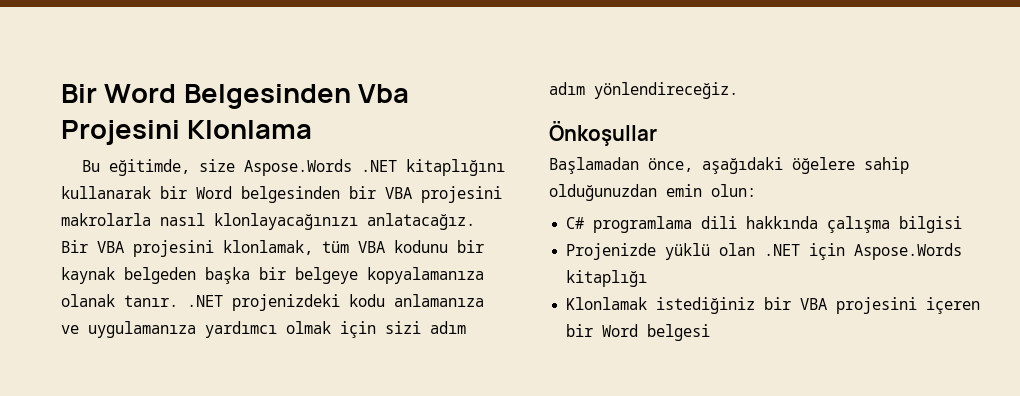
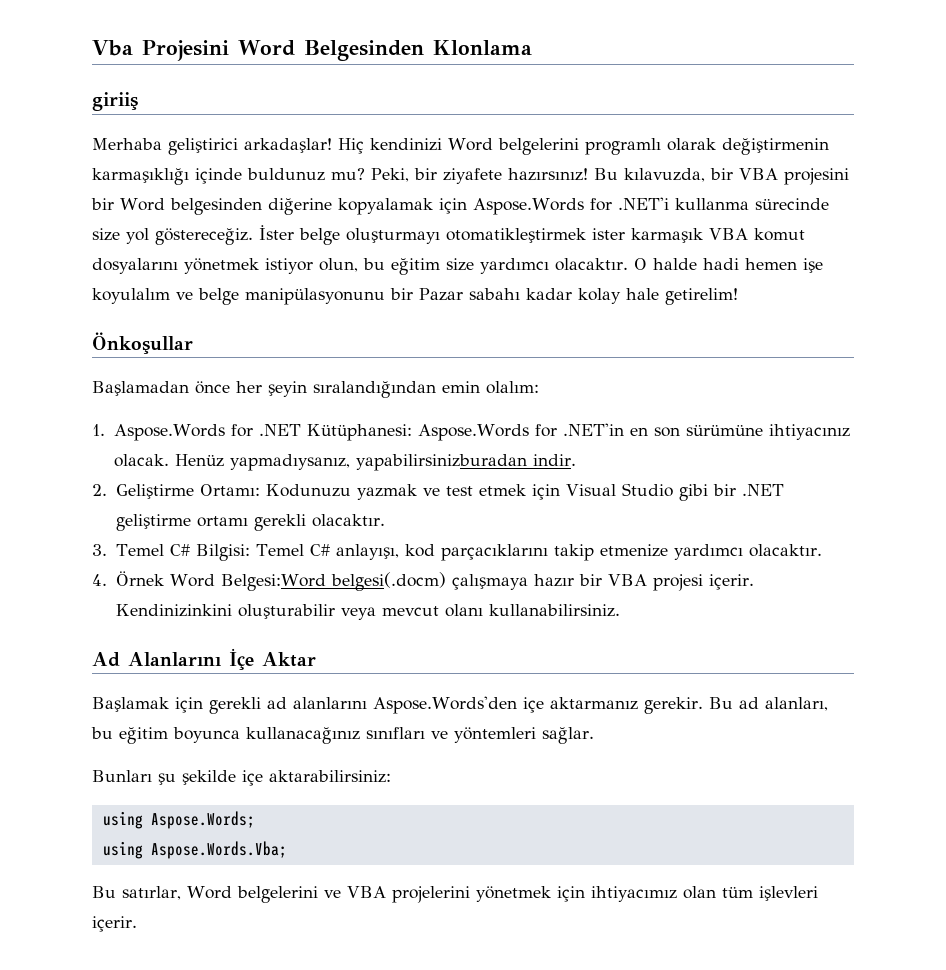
[61,84,410,109] [61,120,313,145] [82,159,506,176] [61,186,502,203] [61,213,475,230] [61,240,484,257] [61,267,484,284] [61,294,484,311] [61,321,466,338] [549,82,738,99] [549,121,657,146] [549,157,909,174] [549,184,756,201] [566,216,963,233] [566,243,963,260] [566,270,648,287] [566,297,981,314] [566,324,711,341] Bir Word Belgesinden Vba Projesini Klonlama // Bu eğitimde, size Aspose.Words .NET kitaplığını kullanarak bir Word belgesinden bir VBA projesini makrolarla nasıl klonlayacağınızı anlatacağız. Bir VBA projesini klonlamak, tüm VBA kodunu bir kaynak belgeden başka bir belgeye kopyalamanıza olanak tanır. .NET projenizdeki kodu anlamanıza ve uygulamanıza yardımcı olmak için sizi adım adım yönlendireceğiz. // Önkoşullar // Başlamadan önce, aşağıdaki öğelere sahip olduğunuzdan emin olun: // C# programlama dili hakkında çalışma bilgisi // Projenizde yüklü olan .NET için Aspose.Words kitaplığı // Klonlamak istediğiniz bir VBA projesini içeren bir Word belgesi -> [92,40,532,61] [92,92,138,111] [92,138,829,155] [92,168,849,185] [91,197,829,215] [92,225,805,245] [92,258,823,275] [92,288,738,305] [92,332,193,354] [92,381,539,398] [92,423,850,441] [113,454,576,471] [92,483,784,501] [115,514,385,531] [92,544,822,561] [92,571,754,591] [115,604,620,620] [92,648,316,670] [92,696,828,714] [91,727,594,744] [92,770,391,786] [102,811,255,829] [102,841,287,859] [92,886,818,903] [92,916,137,932] Vba Projesini Word Belgesinden Klonlama // giriiş // Merhaba geliştirici arkadaşlar! Hiç kendinizi Word belgelerini programlı olarak değiştirmenin karmaşıklığı içinde buldunuz mu? Peki, bir ziyafete hazırsınız! Bu kılavuzda, bir VBA projesini bir Word belgesinden diğerine kopyalamak için Aspose.Words for .NET'i kullanma sürecinde size yol göstereceğiz. İster belge oluşturmayı otomatikleştirmek ister karmaşık VBA komut dosyalarını yönetmek istiyor olun, bu eğitim size yardımcı olacaktır. O halde hadi hemen işe koyulalım ve belge manipülasyonunu bir Pazar sabahı kadar kolay hale getirelim! // Önkoşullar // Başlamadan önce her şeyin sıralandığından emin olalım: // 1. Aspose.Words for .NET Kütüphanesi: Aspose.Words for .NET'in en son sürümüne ihtiyacınız olacak. Henüz yapmadıysanız, yapabilirsinizburadan indir. // 2. Geliştirme Ortamı: Kodunuzu yazmak ve test etmek için Visual Studio gibi bir .NET geliştirme ortamı gerekli olacaktır. // 3. Temel C# Bilgisi: Temel C# anlayışı, kod parçacıklarını takip etmenize yardımcı olacaktır. // 4. Örnek Word Belgesi:Word belgesi(.docm) çalışmaya hazır bir VBA projesi içerir. Kendinizinkini oluşturabilir veya mevcut olanı kullanabilirsiniz. // Ad Alanlarını İçe Aktar // Başlamak için gerekli ad alanlarını Aspose.Words'den içe aktarmanız gerekir. Bu ad alanları, bu eğitim boyunca kullanacağınız sınıfları ve yöntemleri sağlar. // Bunları şu şekilde içe aktarabilirsiniz: // using Aspose.Words; // using Aspose.Words.Vba; // Bu satırlar, Word belgelerini ve VBA projelerini yönetmek için ihtiyacımız olan tüm işlevleri içerir.

